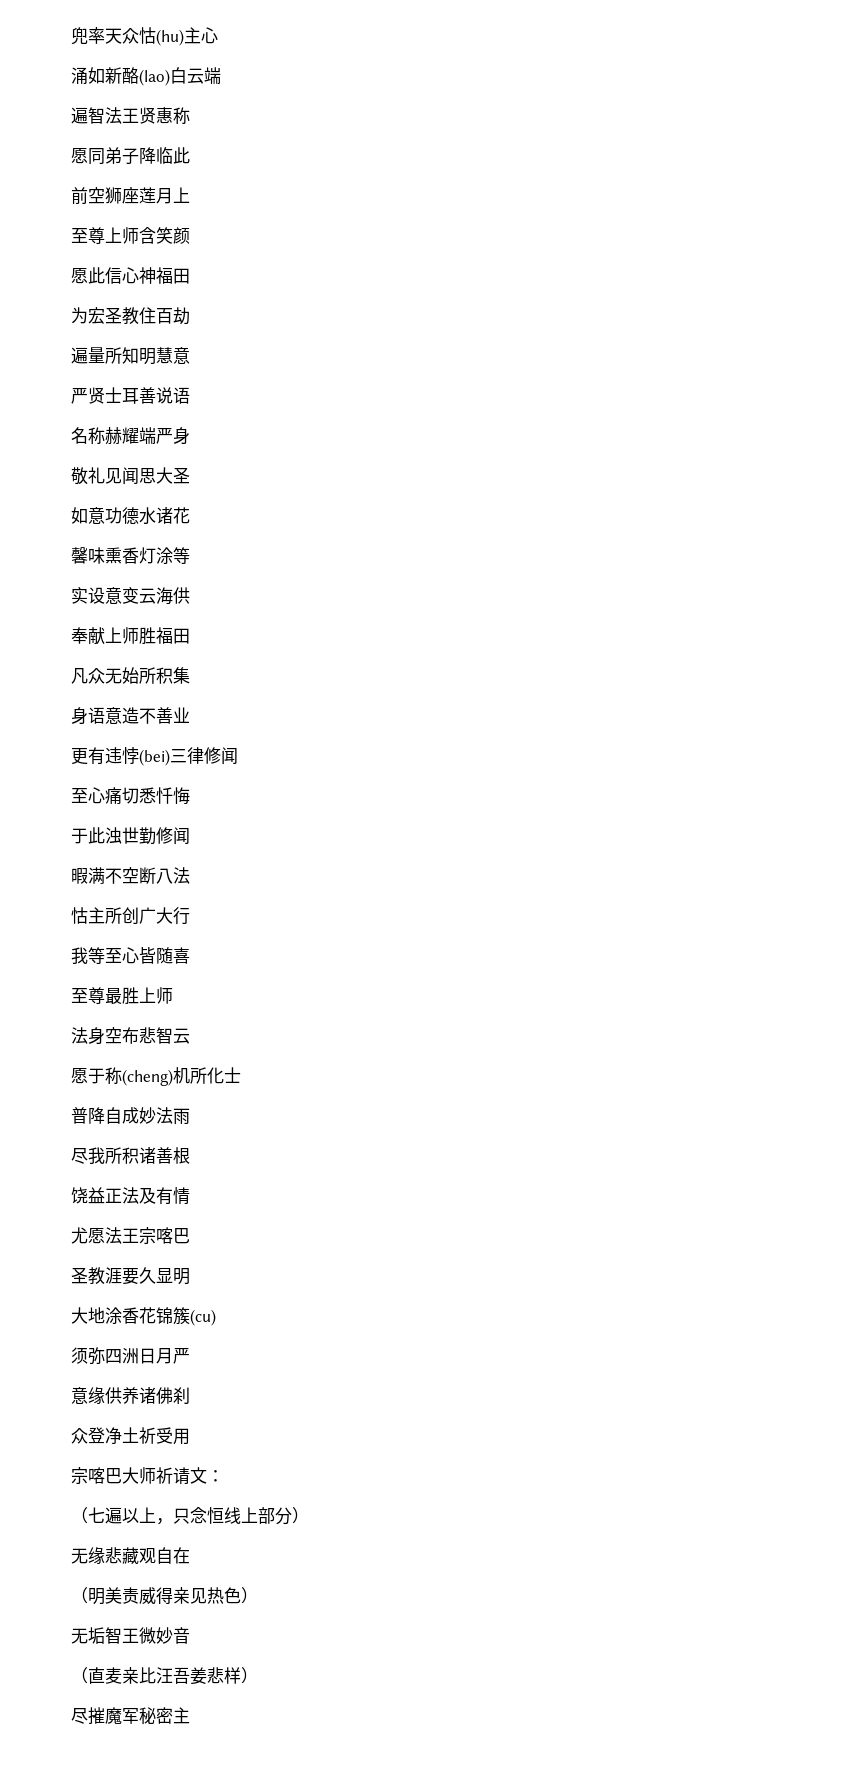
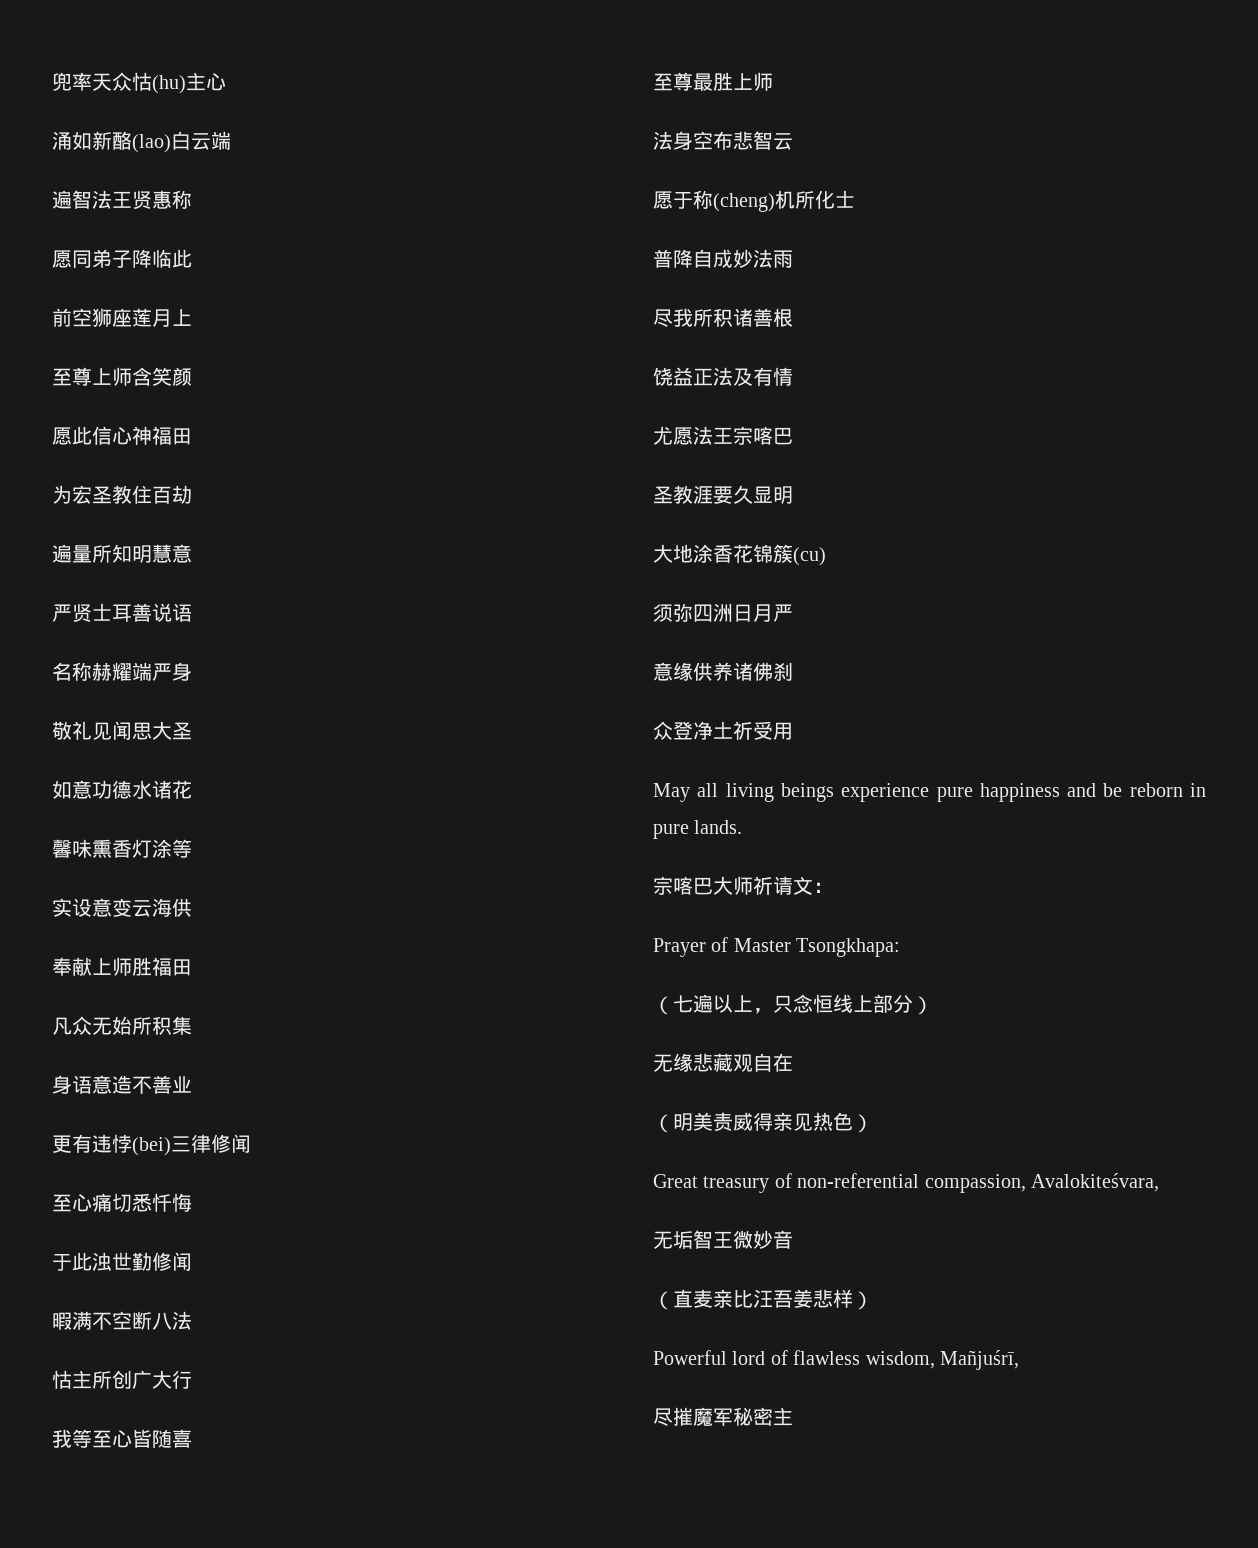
(190, 1436) none -> [653,783,1206,802] [653,820,743,839] // May all living beings experience pure happiness and be reborn in pure lands.
(224, 1476) none -> [653,937,901,957] // Prayer of Master Tsongkhapa:
(258, 1595) none -> [653,1173,1159,1193] // Great treasury of non-referential compassion, Avalokiteśvara,
(258, 1675) none -> [653,1350,1019,1370] // Powerful lord of flawless wisdom, Mañjuśrī,

